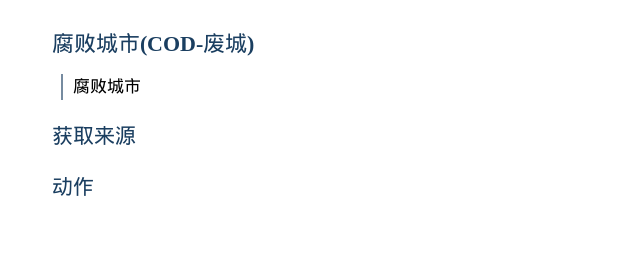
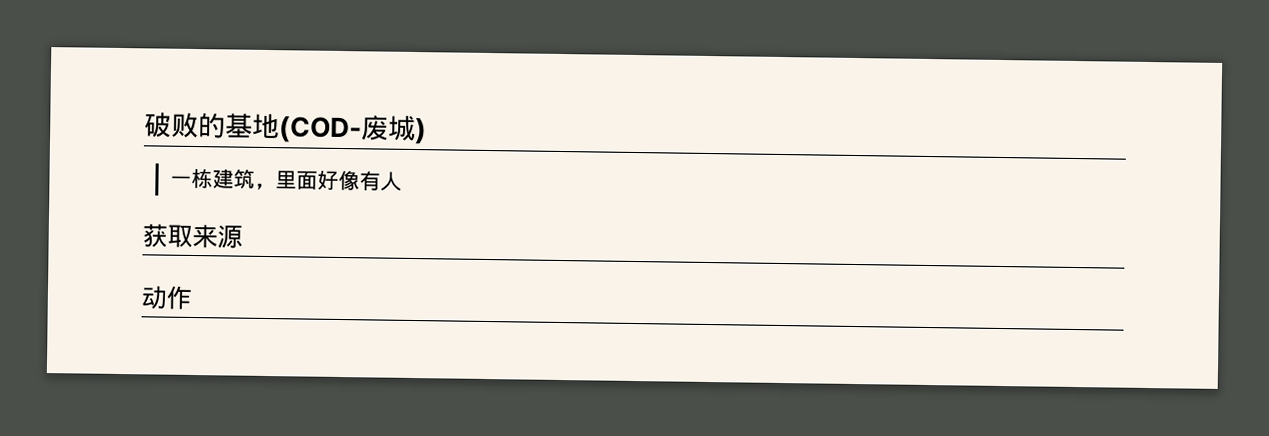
[52,33,140,54] 腐败城市 -> [144,112,280,139] 破败的基地
[72,78,141,94] 腐败城市 -> [169,168,402,191] 一栋建筑，里面好像有人

